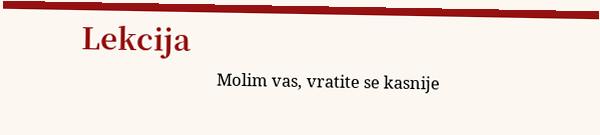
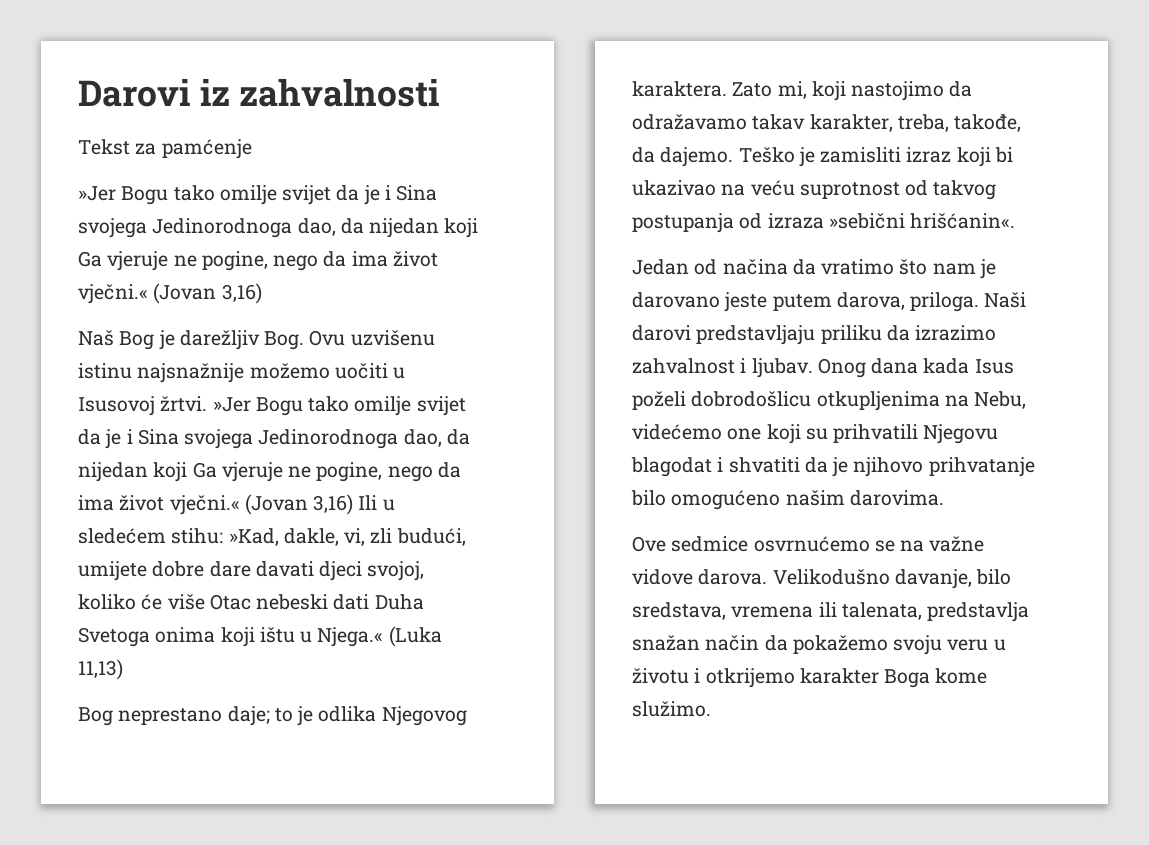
[81,24,192,60] [215,72,441,94] Lekcija // Molim vas, vratite se kasnije -> [78,78,440,107] [78,139,252,159] [78,185,438,205] [78,218,479,238] [78,251,438,271] [78,283,262,304] [78,330,435,350] [78,363,406,383] [78,396,466,416] [78,429,470,449] [78,462,461,482] [78,494,395,515] [78,528,466,546] [78,561,425,581] [78,594,424,610] [78,626,442,647] [78,659,123,680] [78,706,467,726] [632,81,973,101] [632,114,1022,132] [632,147,1013,167] [632,180,997,200] [632,213,1016,233] [632,259,996,279] [632,292,1027,312] [632,325,997,345] [632,358,1014,378] [632,391,1027,411] [632,424,999,444] [631,457,1035,477] [631,490,944,510] [632,536,985,552] [632,569,1012,589] [632,602,1030,622] [632,635,1006,655] [632,668,988,688] [632,701,711,717] Darovi iz zahvalnosti // Tekst za pamćenje // »Jer Bogu tako omilje svijet da je i Sina svojega Jedinorodnoga dao, da nijedan koji Ga vjeruje ne pogine, nego da ima život vječni.« (Jovan 3,16) // Naš Bog je darežljiv Bog. Ovu uzvišenu istinu najsnažnije možemo uočiti u Isusovoj žrtvi. »Jer Bogu tako omilje svijet da je i Sina svojega Jedinorodnoga dao, da nijedan koji Ga vjeruje ne pogine, nego da ima život vječni.« (Jovan 3,16) Ili u sledećem stihu: »Kad, dakle, vi, zli budući, umijete dobre dare davati djeci svojoj, koliko će više Otac nebeski dati Duha Svetoga onima koji ištu u Njega.« (Luka 11,13) // Bog neprestano daje; to je odlika Njegovog karaktera. Zato mi, koji nastojimo da odražavamo takav karakter, treba, takođe, da dajemo. Teško je zamisliti izraz koji bi ukazivao na veću suprotnost od takvog postupanja od izraza »sebični hrišćanin«. // Jedan od načina da vratimo što nam je darovano jeste putem darova, priloga. Naši darovi predstavljaju priliku da izrazimo zahvalnost i ljubav. Onog dana kada Isus poželi dobrodošlicu otkupljenima na Nebu, videćemo one koji su prihvatili Njegovu blagodat i shvatiti da je njihovo prihvatanje bilo omogućeno našim darovima. // Ove sedmice osvrnućemo se na važne vidove darova. Velikodušno davanje, bilo sredstava, vremena ili talenata, predstavlja snažan način da pokažemo svoju veru u životu i otkrijemo karakter Boga kome služimo.

